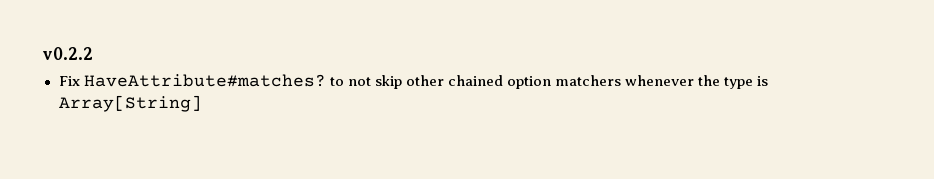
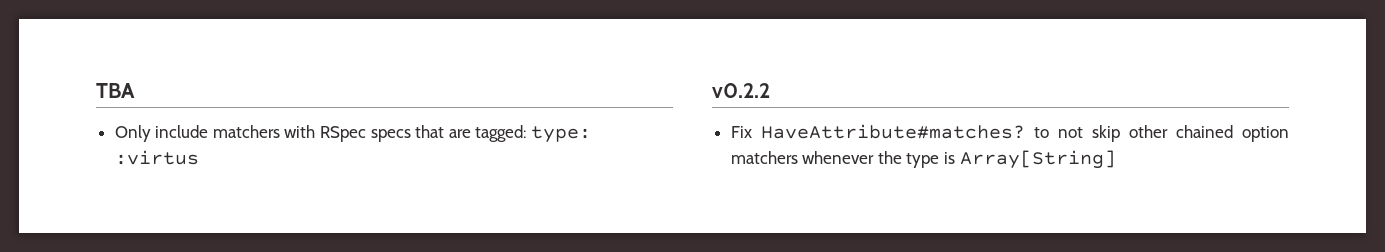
(42, 53) none -> [96,83,135,98] [114,125,592,143] [114,150,199,165] TBA // Only include matchers with RSpec specs that are tagged: type: :virtus //

